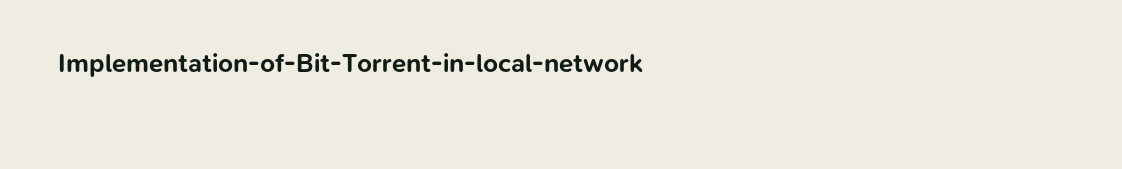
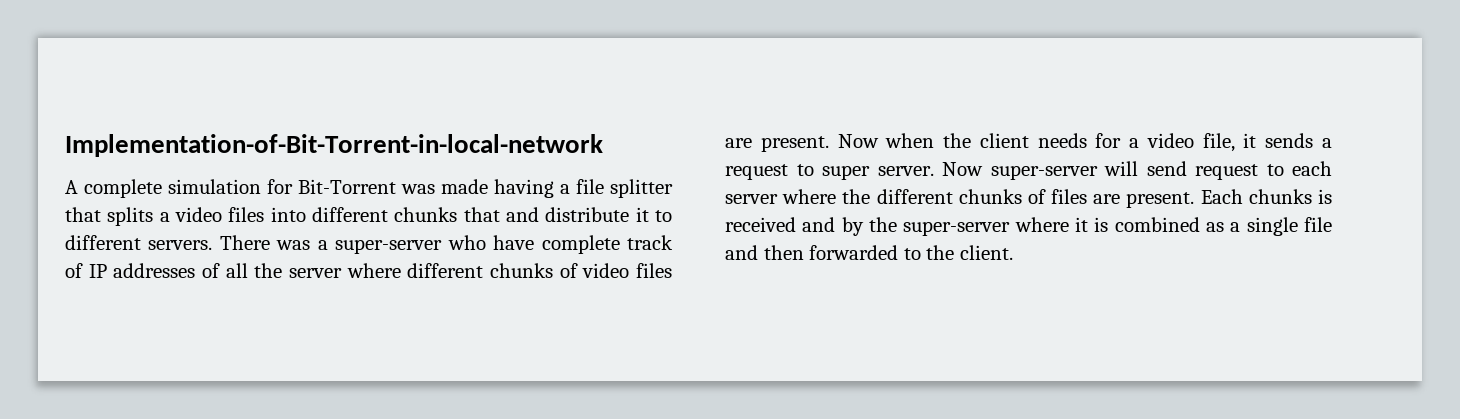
(643, 65) none -> [65,179,673,198] [65,207,672,226] [65,235,674,254] [65,263,672,278] [725,133,1333,152] [725,161,1332,180] [725,189,1332,208] [725,217,1332,236] [725,245,1013,260] // A complete simulation for Bit-Torrent was made having a file splitter that splits a video files into different chunks that and distribute it to different servers. There was a super-server who have complete track of IP addresses of all the server where different chunks of video files are present. Now when the client needs for a video file, it sends a request to super server. Now super-server will send request to each server where the different chunks of files are present. Each chunks is received and by the super-server where it is combined as a single file and then forwarded to the client.

